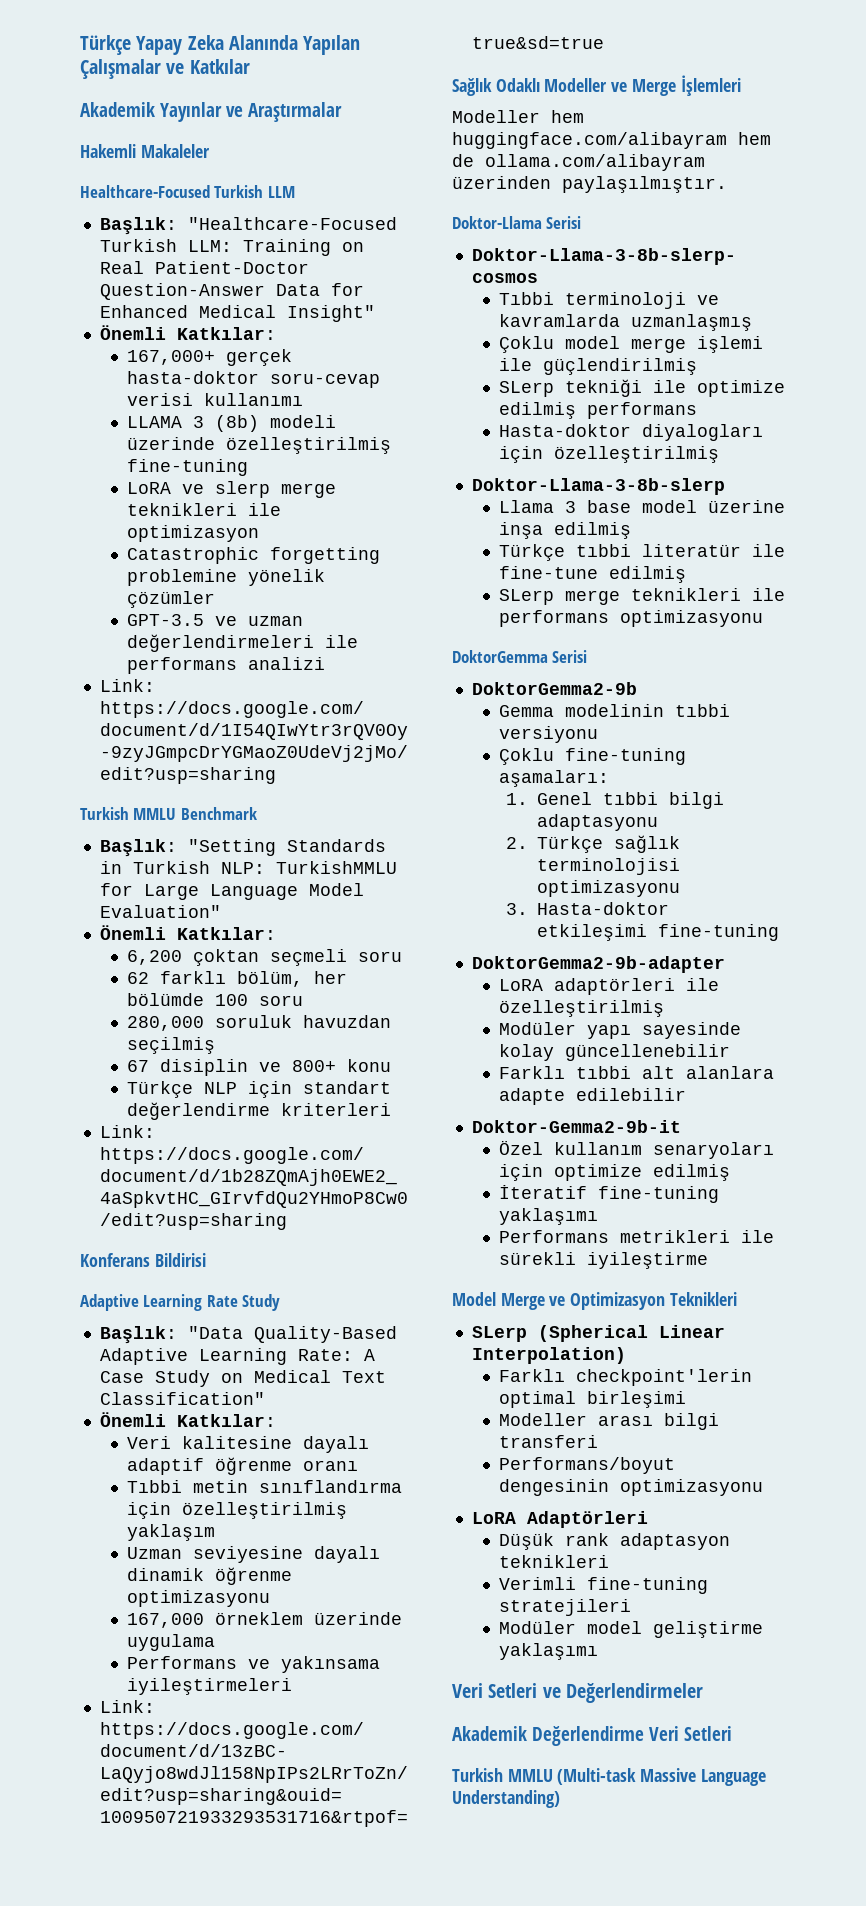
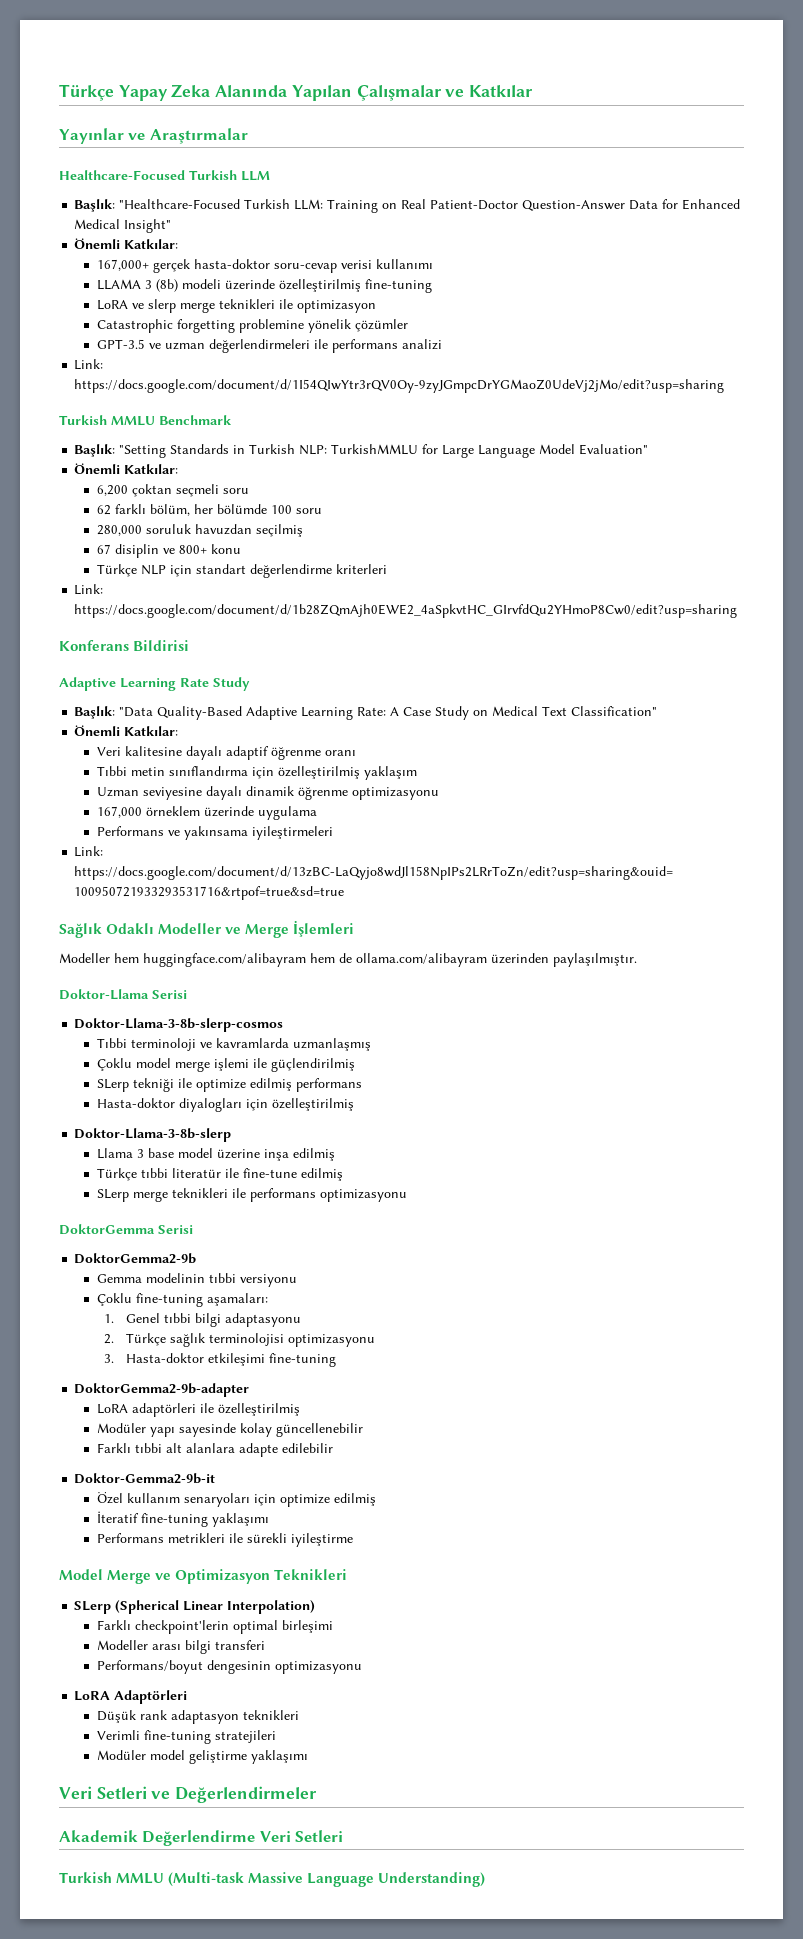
[80,102,155,117] Akademik -> (534, 91) none
[80,144,210,158] // Hakemli Makaleler -> (248, 136) none

